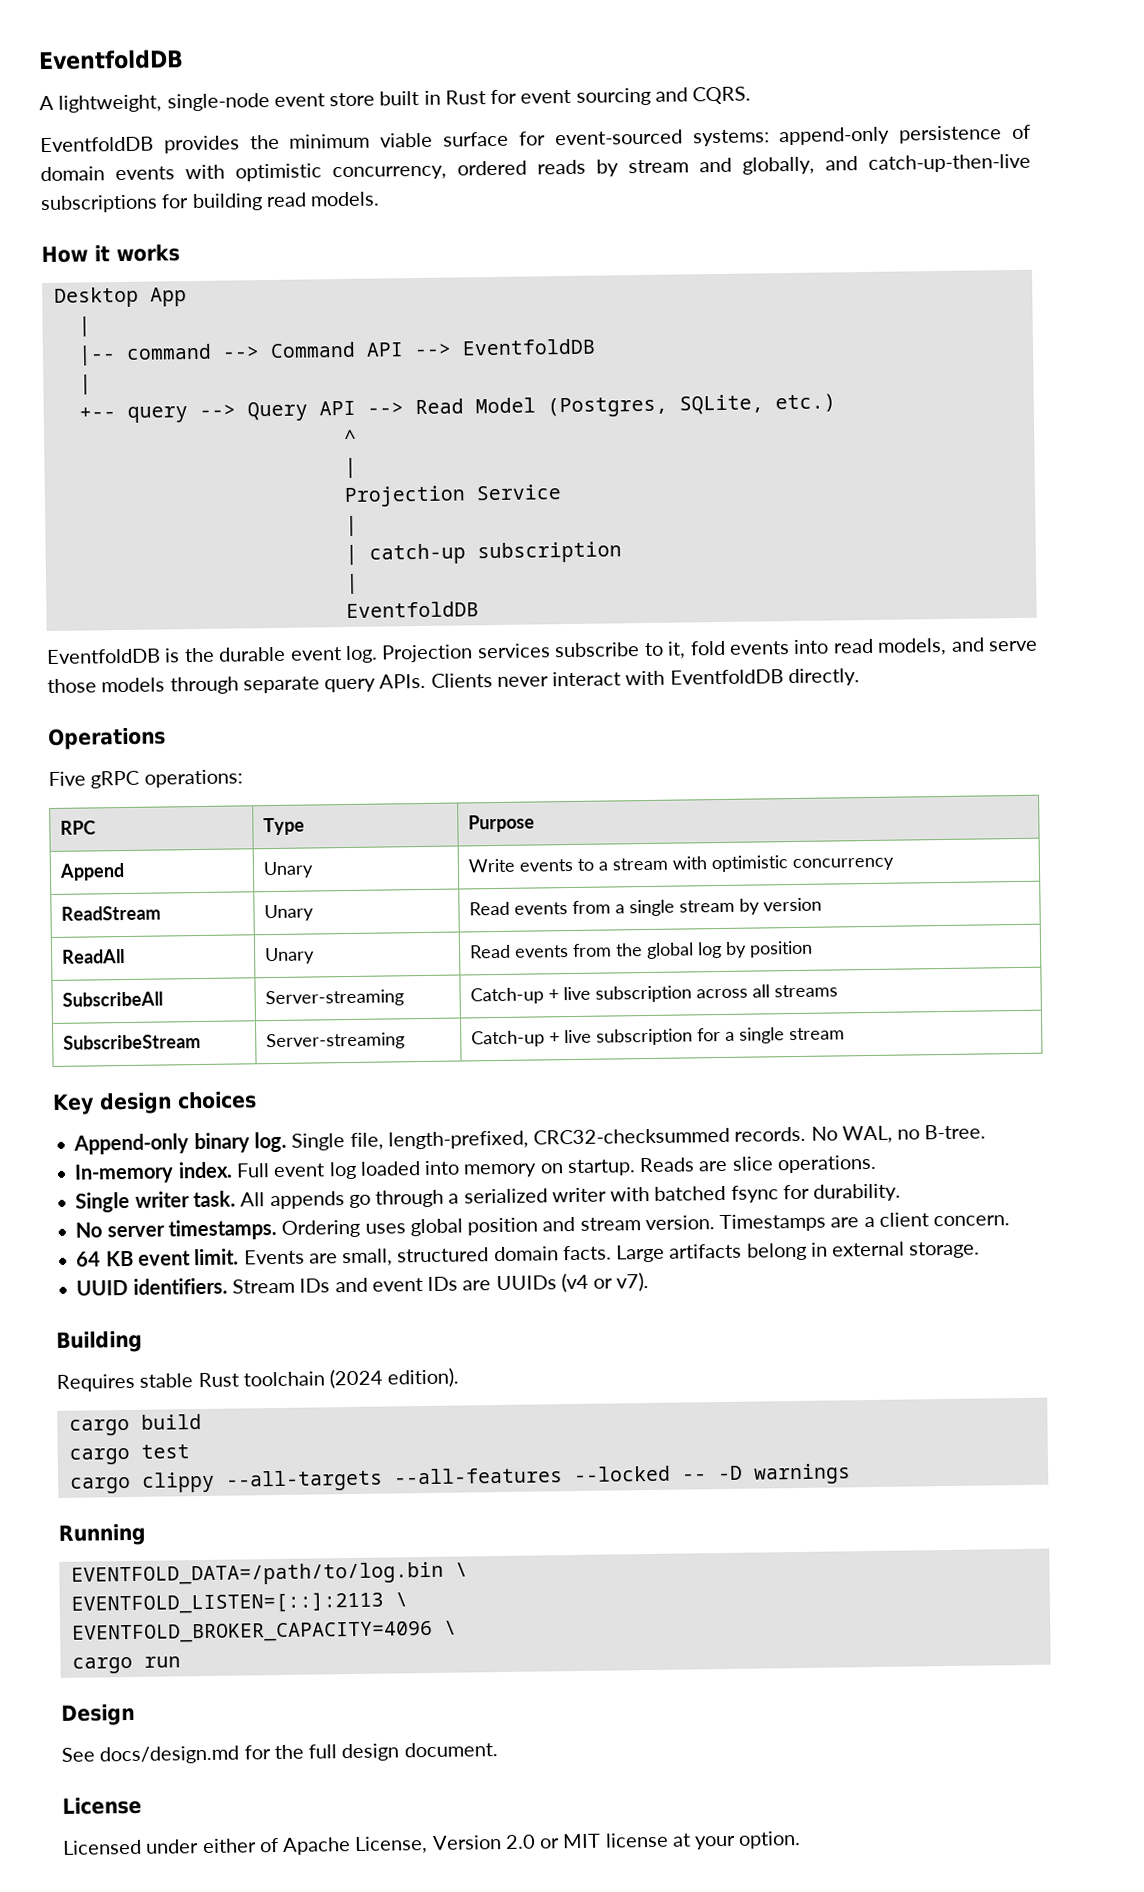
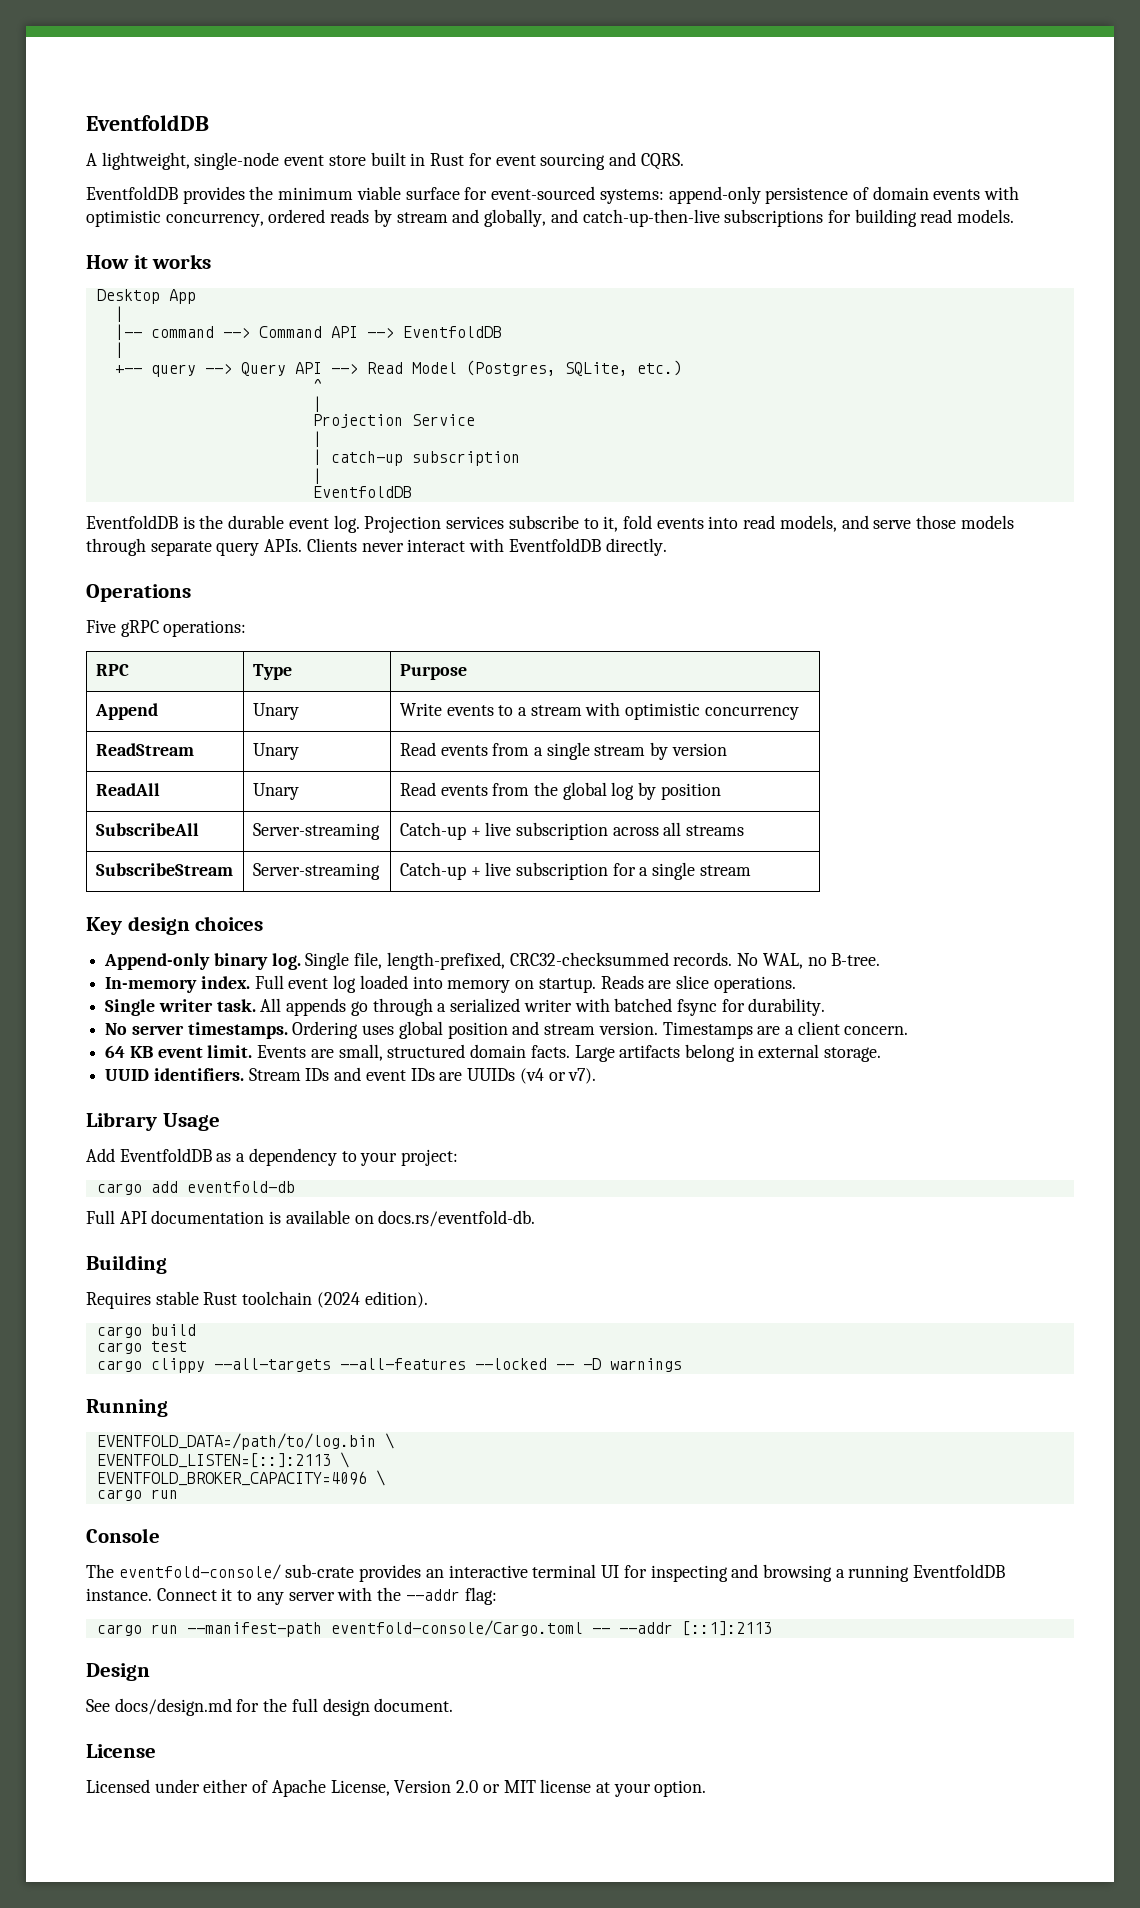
(650, 1281) none -> [86,1112,220,1131] [86,1148,459,1166] [96,1181,295,1195] [86,1210,536,1227] // Library Usage // Add EventfoldDB as a dependency to your project: // cargo add eventfold-db // Full API documentation is available on docs.rs/eventfold-db.
(181, 1662) none -> [86,1528,160,1543] [86,1564,1006,1582] [86,1587,497,1605] [96,1620,772,1637] // Console // The eventfold-console/ sub-crate provides an interactive terminal UI for inspecting and browsing a running EventfoldDB instance. Connect it to any server with the --addr flag: // cargo run --manifest-path eventfold-console/Cargo.toml -- --addr [::1]:2113

